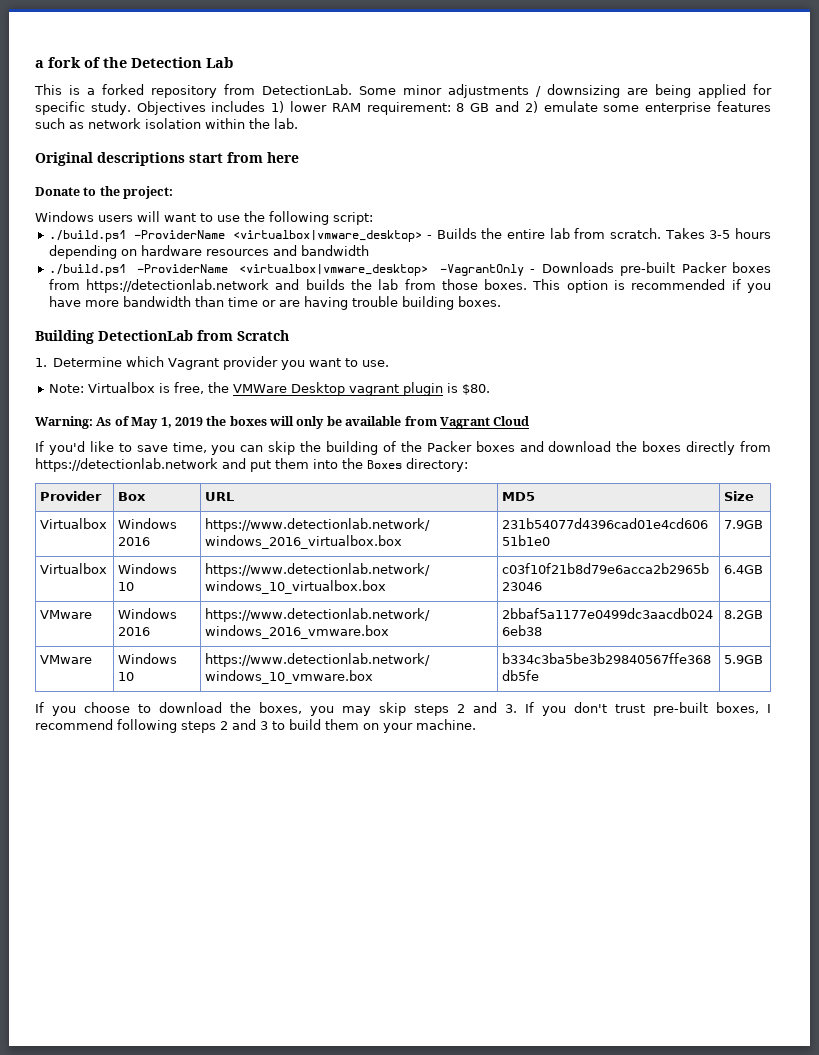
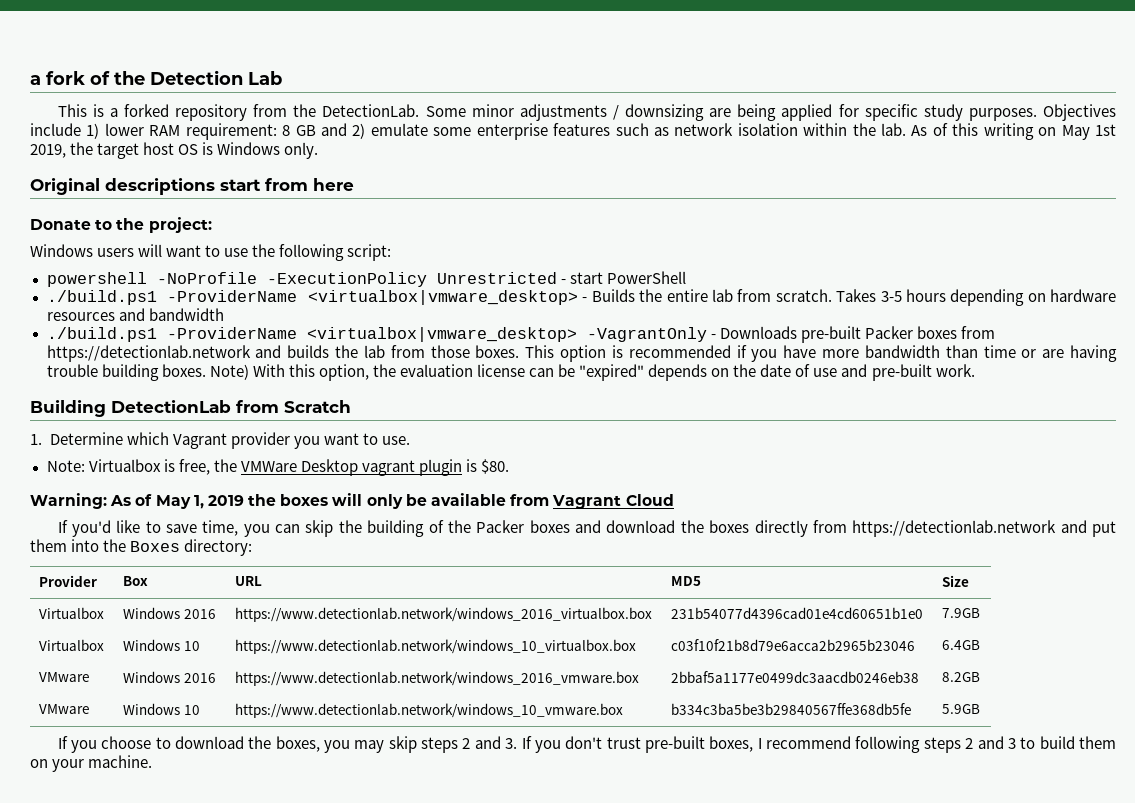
(255, 89) none -> [293,104,317,117] the
[90,101,266,115] study. Objectives includes -> [923,104,1117,121] [30,123,81,136] study purposes. Objectives include
(298, 123) none -> [911,123,1116,140] [30,142,319,159] As of this writing on May 1st 2019, the target host OS is Windows only.
(373, 218) none -> [46,271,686,287] // powershell -NoProfile -ExecutionPolicy Unrestricted - start PowerShell
(501, 301) none -> [209,364,975,381] Note) With this option, the evaluation license can be "expired" depends on the date of use and pre-built work.

